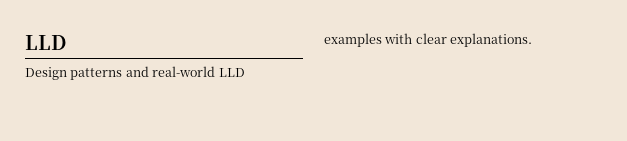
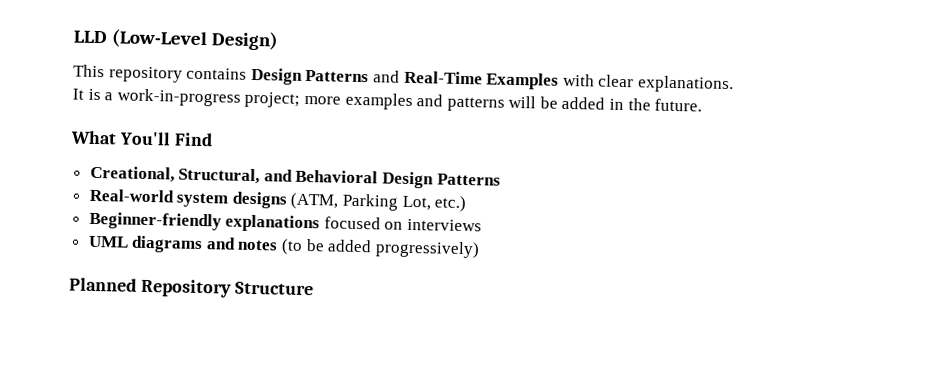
[25,35,66,50] [25,66,245,80] [324,33,533,47] LLD // Design patterns and real-world LLD examples with clear explanations. -> [73,29,280,51] [73,64,734,94] [72,88,703,112] [70,130,213,147] [89,165,501,189] [88,188,467,213] [88,211,483,233] [87,235,480,259] [69,277,314,298] LLD (Low-Level Design) // This repository contains Design Patterns and Real-Time Examples with clear explanations. // It is a work-in-progress project; more examples and patterns will be added in the future. // What You'll Find // Creational, Structural, and Behavioral Design Patterns // Real-world system designs (ATM, Parking Lot, etc.) // Beginner-friendly explanations focused on interviews // UML diagrams and notes (to be added progressively) // Planned Repository Structure

